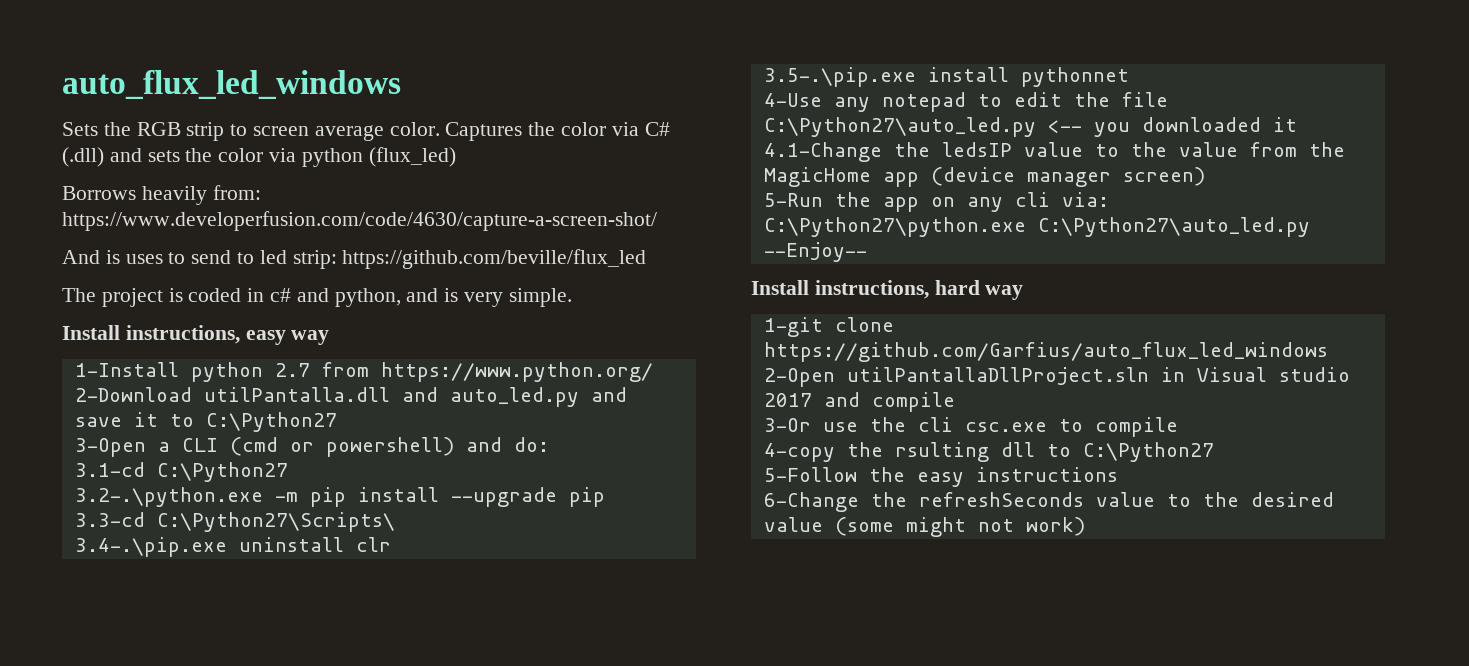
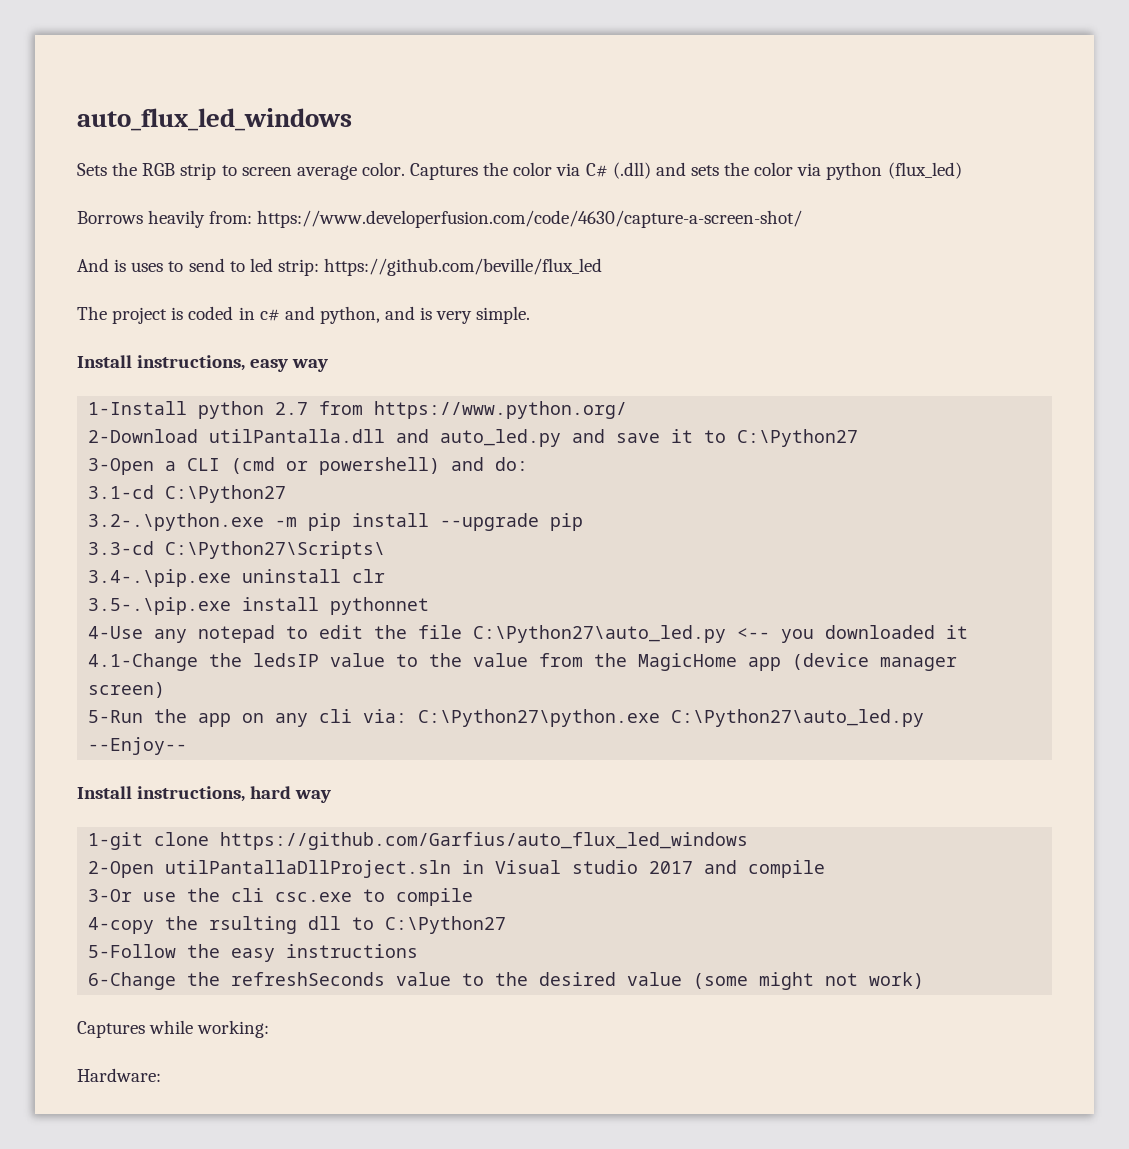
(1085, 526) none -> [77,1020,270,1038] [77,1068,161,1082] // Captures while working: // Hardware:

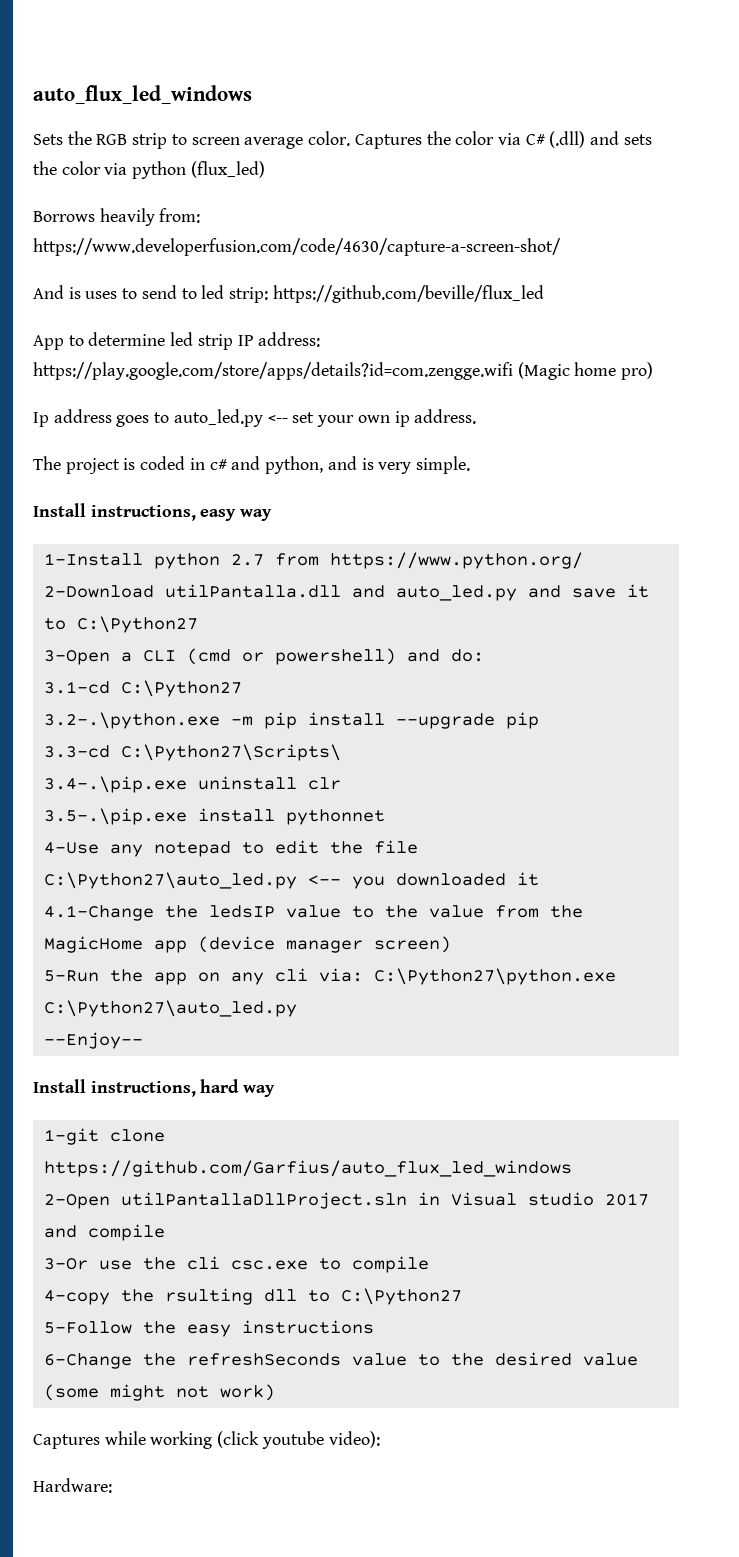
(603, 267) none -> [33,332,321,350] [33,362,654,380] [33,409,477,427] // App to determine led strip IP address: https://play.google.com/store/apps/details?id=com.zengge.wifi (Magic home pro) // Ip address goes to auto_led.py <-- set your own ip address.
[197,1020,270,1038] working: -> [150,1431,380,1449] working (click youtube video):

